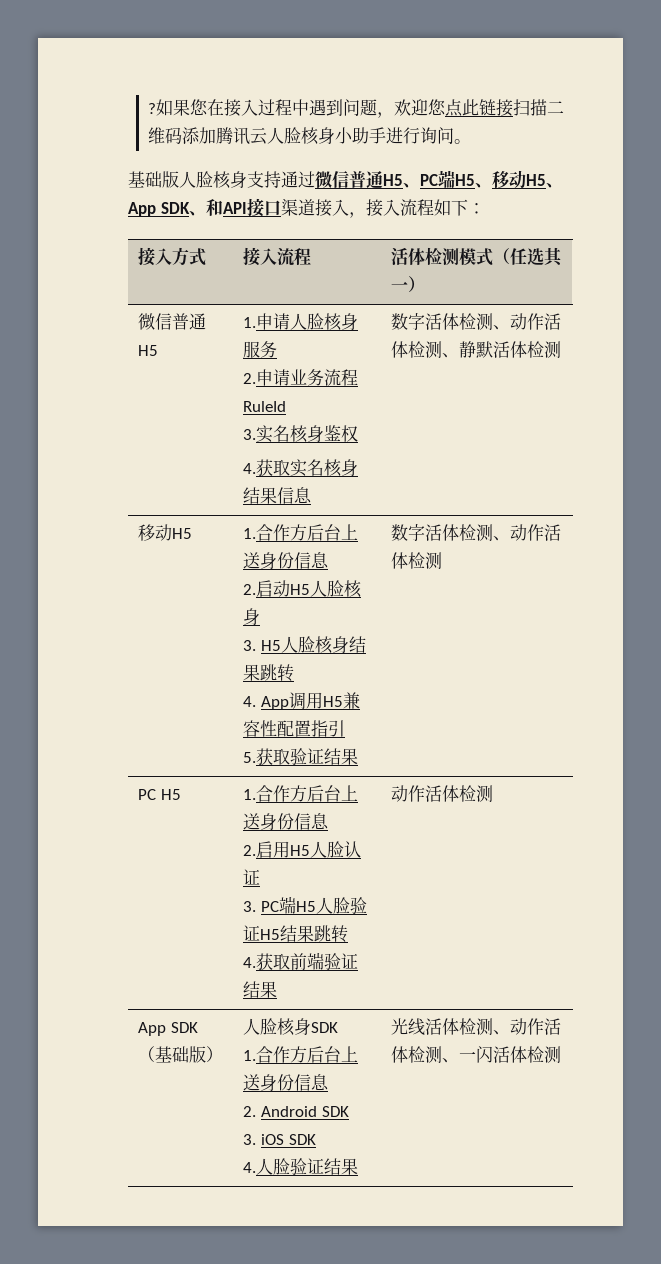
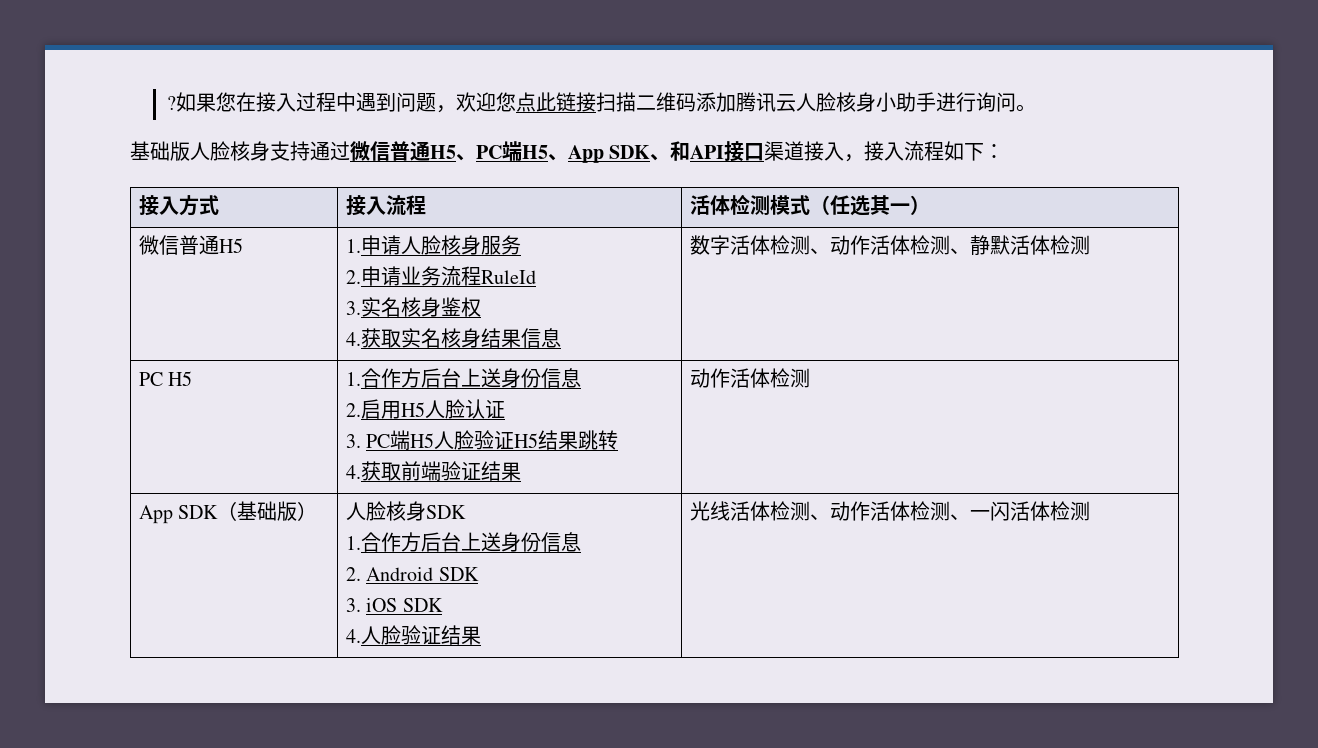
[492,170,563,188] 移动H5、 -> (568, 157) none
[138,524,193,541] [243,524,359,541] [243,552,330,569] [243,580,363,598] [243,608,261,625] [243,636,366,654] [243,664,295,682] [243,692,360,710] [243,720,346,737] [243,748,359,765] [391,524,562,541] [391,552,443,569] // 移动H5 | 1.合作方后台上送身份信息 // 2.启动H5人脸核身 // 3. H5人脸核身结果跳转 // 4. App调用H5兼容性配置指引 // 5.获取验证结果 | 数字活体检测、动作活体检测 -> (1091, 245) none

